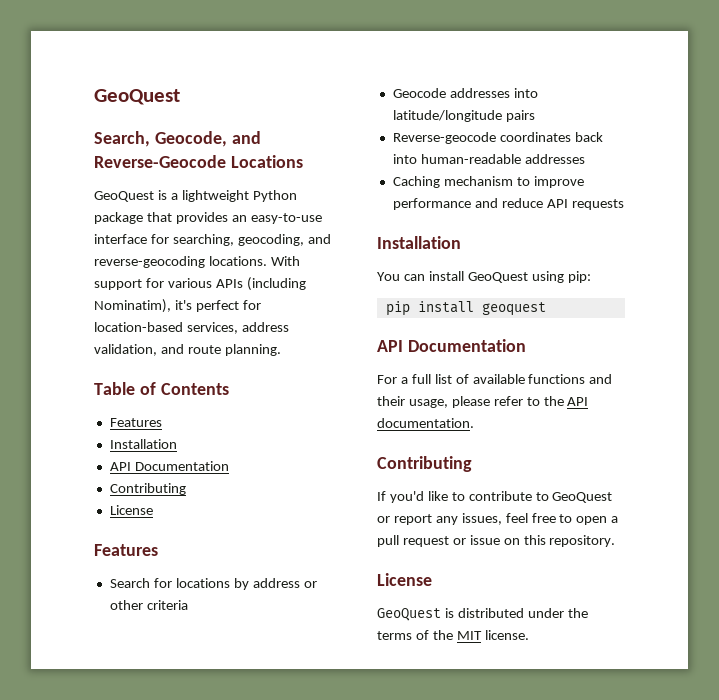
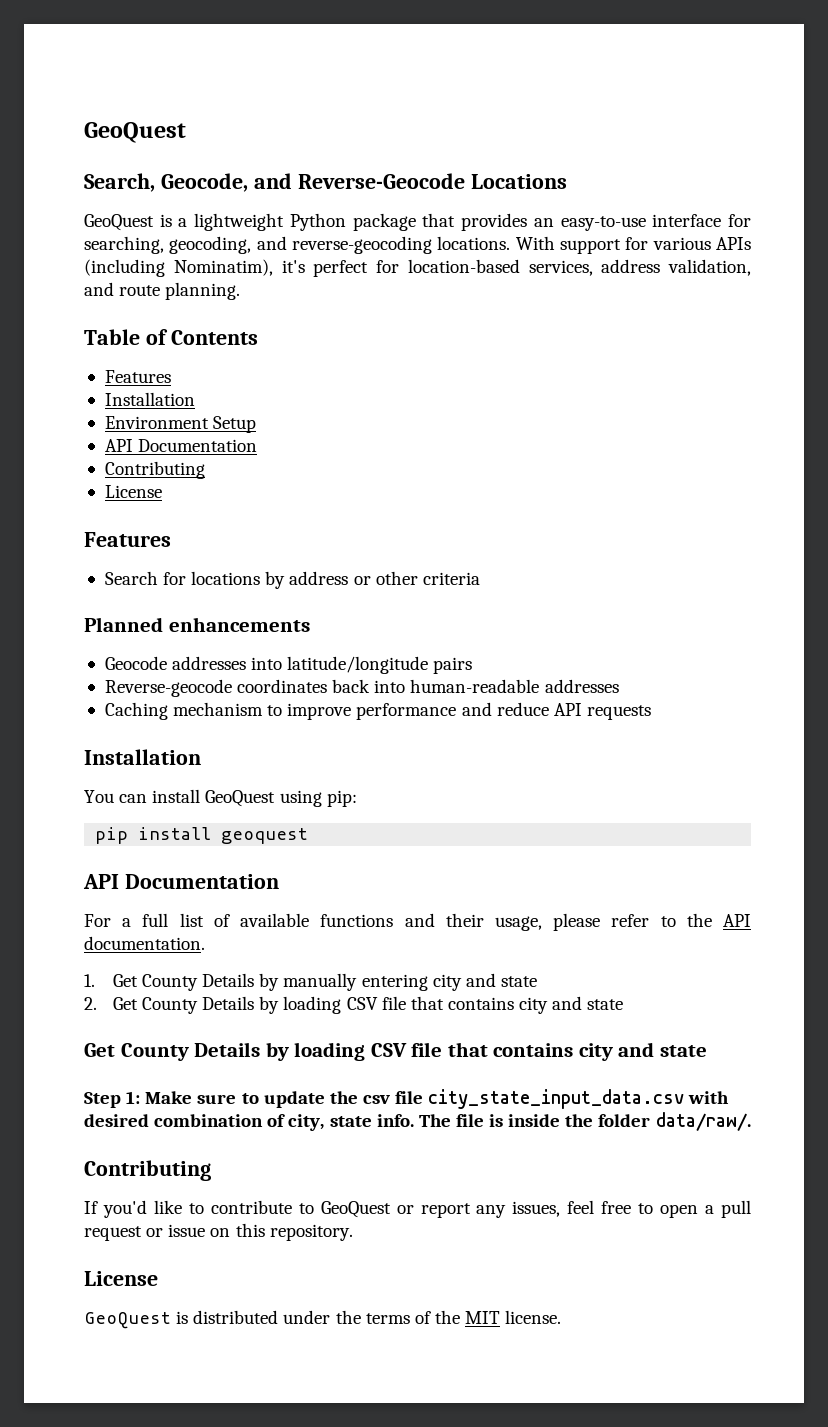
(177, 444) none -> [104,416,257,433] // Environment Setup
(188, 605) none -> [84,617,310,632] // Planned enhancements
(474, 423) none -> [84,973,537,991] [84,996,624,1014] [84,1042,707,1061] [84,1089,730,1109] [84,1112,751,1131] // 1. Get County Details by manually entering city and state // 2. Get County Details by loading CSV file that contains city and state // Get County Details by loading CSV file that contains city and state // Step 1: Make sure to update the csv file city_state_input_data.csv with desired combination of city, state info. The file is inside the folder data/raw/.

